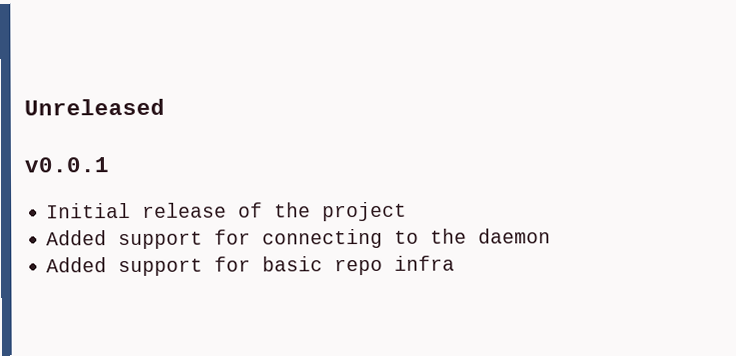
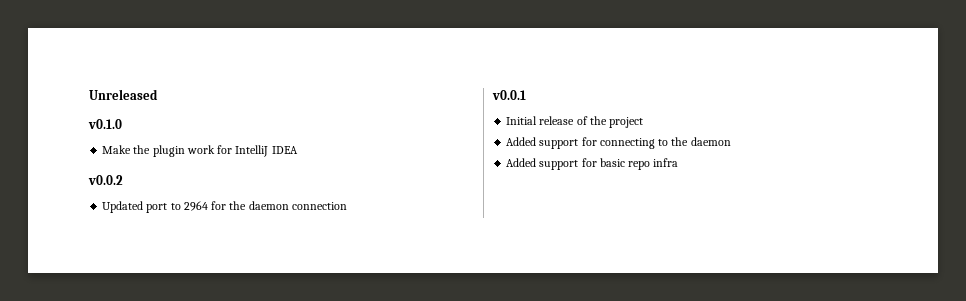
(165, 107) none -> [88,119,122,129] [102,145,298,157] [88,175,123,185] [102,201,347,213] // v0.1.0 // Make the plugin work for IntelliJ IDEA // v0.0.2 // Updated port to 2964 for the daemon connection

